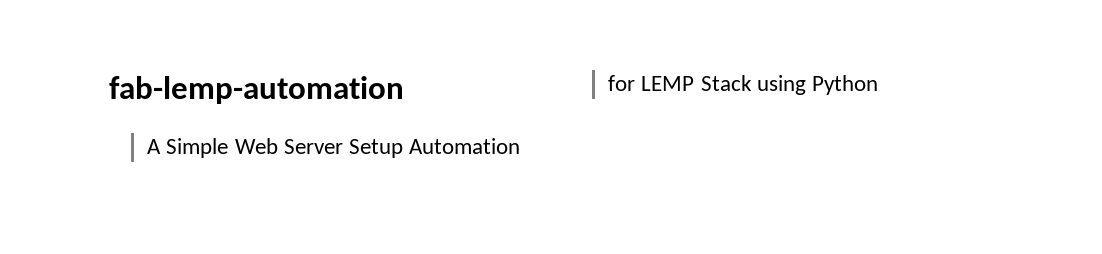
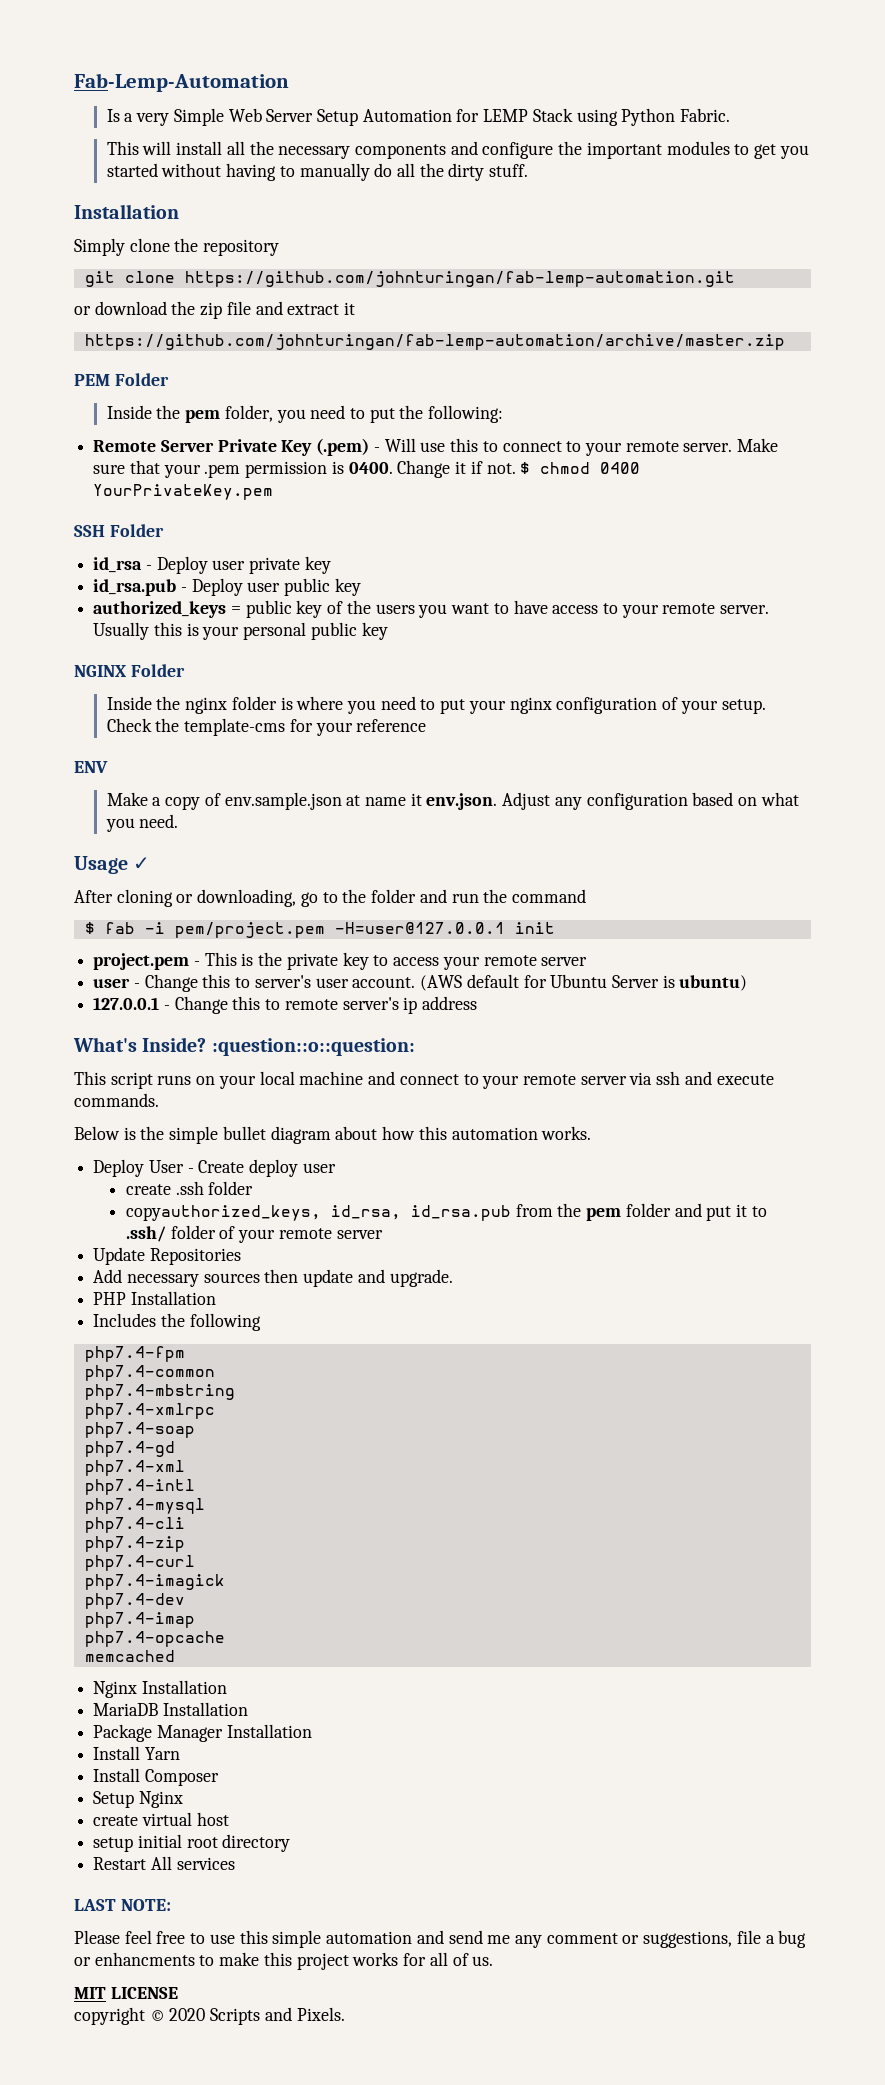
[109,76,404,104] [147,139,162,154] fab-lemp-automation // A -> [74,73,289,92] [106,109,170,126] Fab-Lemp-Automation // Is a very
(878, 85) none -> [680,108,731,122] [106,141,809,159] [106,163,529,181] [74,204,179,219] [74,238,280,256] [84,271,735,287] [74,301,356,319] [84,334,785,350] [74,373,169,386] [106,405,504,423] [93,438,779,456] [93,460,641,478] [93,484,274,500] [74,524,164,537] [93,556,331,574] [93,578,361,596] [93,600,770,618] [93,622,388,640] [74,664,185,677] [106,696,766,714] [106,718,427,736] [74,761,108,773] [106,792,799,810] [105,814,179,832] [74,856,151,874] [74,889,586,907] [84,922,555,938] [93,952,588,970] [93,974,748,992] [93,996,478,1014] [73,1037,415,1056] [74,1071,774,1089] [74,1093,159,1107] [74,1126,592,1144] [93,1159,336,1177] [125,1181,254,1195] [125,1203,767,1221] [125,1225,383,1243] [93,1247,241,1265] [93,1269,453,1287] [93,1291,216,1305] [93,1313,261,1331] [84,1346,185,1362] [84,1365,215,1381] [84,1384,235,1400] [84,1403,215,1419] [84,1422,195,1438] [84,1441,175,1457] [84,1460,185,1476] [84,1479,195,1495] [84,1498,205,1514] [84,1517,185,1533] [84,1536,185,1552] [84,1555,195,1571] [84,1574,225,1590] [84,1593,185,1609] [84,1612,195,1628] [84,1631,225,1647] [84,1650,175,1662] [93,1680,227,1698] [93,1702,248,1716] [93,1724,312,1742] [93,1746,180,1760] [93,1768,219,1786] [93,1791,183,1808] [93,1812,229,1826] [93,1834,291,1852] [93,1856,235,1870] [74,1899,171,1911] [74,1930,807,1948] [74,1952,494,1970] [74,1987,178,1999] [74,2007,345,2025] Fabric. // This will install all the necessary components and configure the important modules to get you started without having to manually do all the dirty stuff. // Installation // Simply clone the repository // git clone https://github.com/johnturingan/fab-lemp-automation.git // or download the zip file and extract it // https://github.com/johnturingan/fab-lemp-automation/archive/master.zip // PEM Folder // Inside the pem folder, you need to put the following: // Remote Server Private Key (.pem) - Will use this to connect to your remote server. Make sure that your .pem permission is 0400. Change it if not. $ chmod 0400 YourPrivateKey.pem // SSH Folder // id_rsa - Deploy user private key // id_rsa.pub - Deploy user public key // authorized_keys = public key of the users you want to have access to your remote server. Usually this is your personal public key // NGINX Folder // Inside the nginx folder is where you need to put your nginx configuration of your setup. Check the template-cms for your reference // ENV // Make a copy of env.sample.json at name it env.json. Adjust any configuration based on what you need. // Usage ✓ // After cloning or downloading, go to the folder and run the command // $ fab -i pem/project.pem -H=user@127.0.0.1 init // project.pem - This is the private key to access your remote server // user - Change this to server's user account. (AWS default for Ubuntu Server is ubuntu) // 127.0.0.1 - Change this to remote server's ip address // What's Inside? :question::o::question: // This script runs on your local machine and connect to your remote server via ssh and execute commands. // Below is the simple bullet diagram about how this automation works. // Deploy User - Create deploy user // create .ssh folder // copyauthorized_keys, id_rsa, id_rsa.pub from the pem folder and put it to .ssh/ folder of your remote server // Update Repositories // Add necessary sources then update and upgrade. // PHP Installation // Includes the following // php7.4-fpm // php7.4-common // php7.4-mbstring // php7.4-xmlrpc // php7.4-soap // php7.4-gd // php7.4-xml // php7.4-intl // php7.4-mysql // php7.4-cli // php7.4-zip // php7.4-curl // php7.4-imagick // php7.4-dev // php7.4-imap // php7.4-opcache // memcached // Nginx Installation // MariaDB Installation // Package Manager Installation // Install Yarn // Install Composer // Setup Nginx // create virtual host // setup initial root directory // Restart All services // LAST NOTE: // Please feel free to use this simple automation and send me any comment or suggestions, file a bug or enhancments to make this project works for all of us. // MIT LICENSE // copyright © 2020 Scripts and Pixels.

